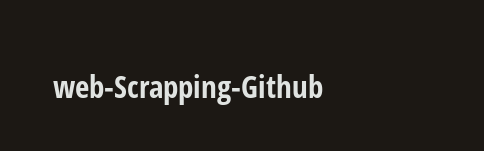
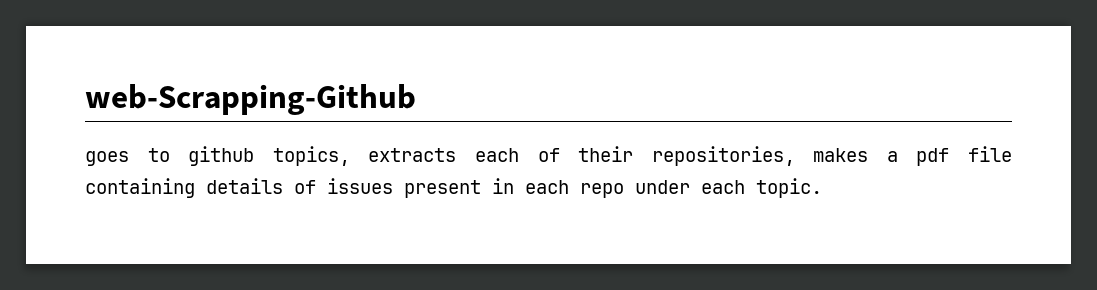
(323, 89) none -> [85,146,1013,166] [85,178,822,198] // goes to github topics, extracts each of their repositories, makes a pdf file containing details of issues present in each repo under each topic.

